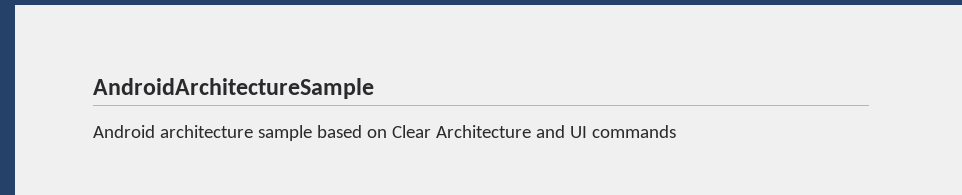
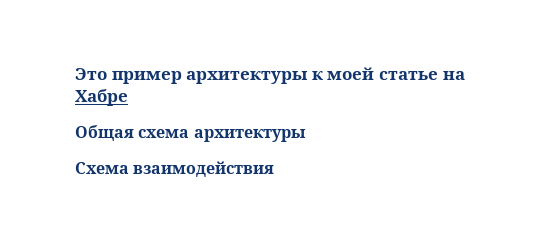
[93,78,374,99] [93,125,676,141] AndroidArchitectureSample // Android architecture sample based on Clear Architecture and UI commands -> [75,67,465,84] [75,89,128,106] [75,125,306,142] [75,161,275,177] Это пример архитектуры к моей статье на Хабре // Общая схема архитектуры // Схема взаимодействия

